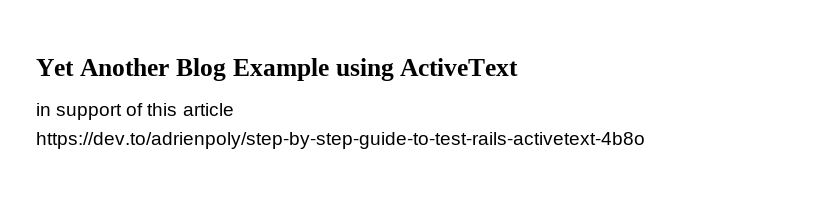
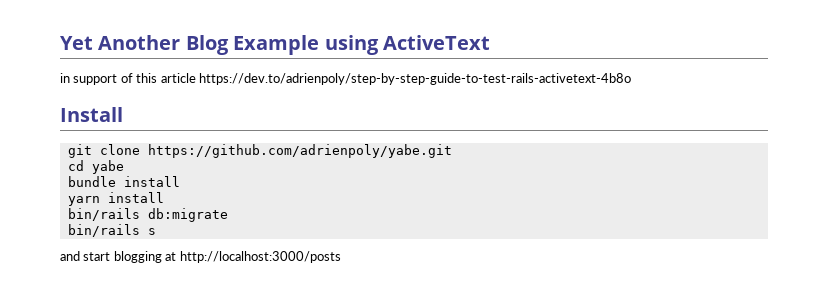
(645, 140) none -> [60,107,123,122] [67,144,452,158] [67,160,124,174] [67,176,180,187] [67,192,164,206] [67,208,228,222] [67,224,156,237] [60,251,341,263] // Install // git clone https://github.com/adrienpoly/yabe.git // cd yabe // bundle install // yarn install // bin/rails db:migrate // bin/rails s // and start blogging at http://localhost:3000/posts

